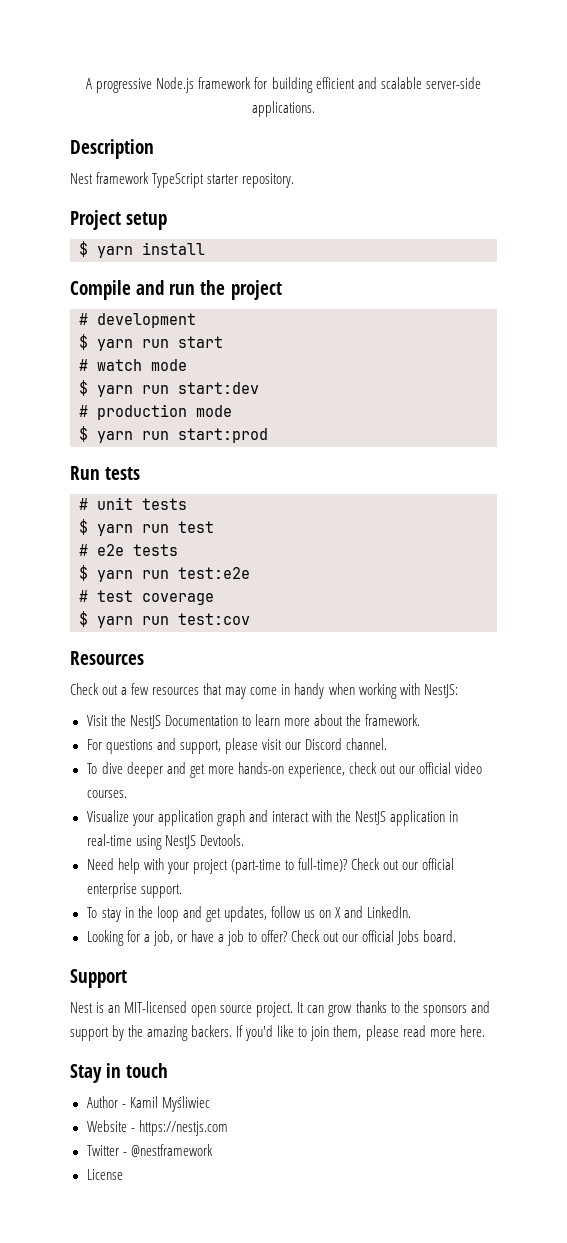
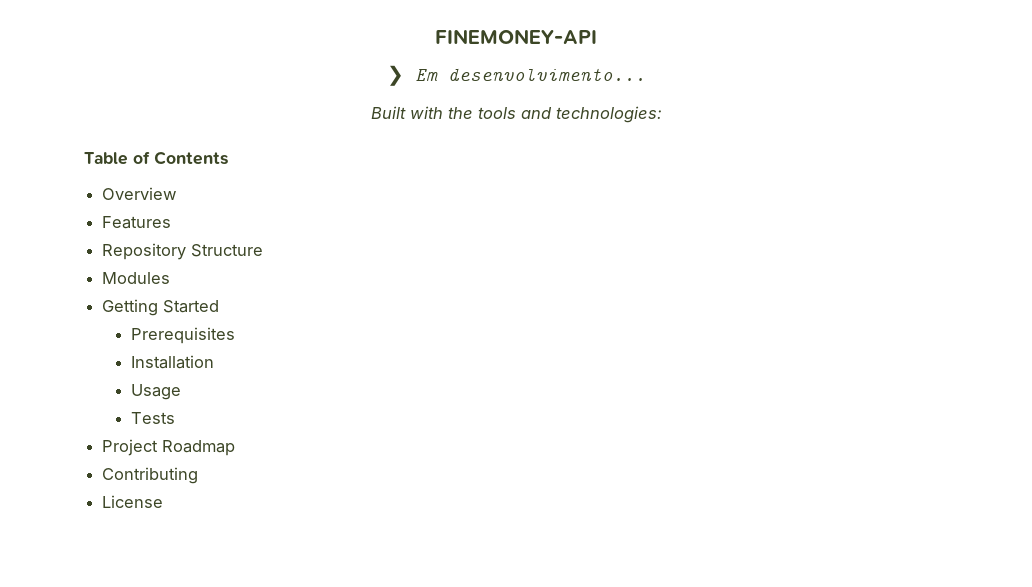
[86,77,481,93] [252,101,315,117] [70,139,154,159] [70,172,295,188] [70,210,168,230] [79,241,205,258] [70,280,282,300] [79,313,196,328] [79,334,223,351] [79,359,187,371] [79,380,259,397] [79,404,232,420] [79,426,268,443] [70,466,141,480] [79,497,187,510] [79,519,214,536] [79,544,178,556] [79,565,250,582] [79,590,214,605] [79,611,250,628] [70,651,144,665] [70,683,458,699] [86,714,420,729] [86,738,387,754] [86,762,483,778] [86,790,127,798] [86,810,459,826] [86,834,244,850] [86,858,455,874] [86,883,182,898] [86,906,412,922] [86,930,457,946] [70,969,127,988] [70,1001,490,1017] [70,1025,485,1041] [70,1063,169,1083] [86,1096,210,1112] [86,1120,228,1136] [86,1144,213,1157] A progressive Node.js framework for building efficient and scalable server-side applications. // Description // Nest framework TypeScript starter repository. // Project setup // $ yarn install // Compile and run the project // # development // $ yarn run start // # watch mode // $ yarn run start:dev // # production mode // $ yarn run start:prod // Run tests // # unit tests // $ yarn run test // # e2e tests // $ yarn run test:e2e // # test coverage // $ yarn run test:cov // Resources // Check out a few resources that may come in handy when working with NestJS: // Visit the NestJS Documentation to learn more about the framework. // For questions and support, please visit our Discord channel. // To dive deeper and get more hands-on experience, check out our official video courses. // Visualize your application graph and interact with the NestJS application in real-time using NestJS Devtools. // Need help with your project (part-time to full-time)? Check out our official enterprise support. // To stay in the loop and get updates, follow us on X and LinkedIn. // Looking for a job, or have a job to offer? Check out our official Jobs board. // Support // Nest is an MIT-licensed open source project. It can grow thanks to the sponsors and support by the amazing backers. If you'd like to join them, please read more here. // Stay in touch // Author - Kamil Myśliwiec // Website - https://nestjs.com // Twitter - @nestframework -> [435,29,597,44] [386,65,646,86] [370,106,662,123] [84,151,228,165] [102,187,178,200] [102,216,172,229] [102,243,264,260] [102,272,171,284] [102,299,220,316] [130,327,235,344] [130,355,214,369] [130,384,181,400] [130,412,175,424] [102,439,236,456] [102,467,199,484] FINEMONEY-API // ❯ Em desenvolvimento... // Built with the tools and technologies: // Table of Contents // Overview // Features // Repository Structure // Modules // Getting Started // Prerequisites // Installation // Usage // Tests // Project Roadmap // Contributing

